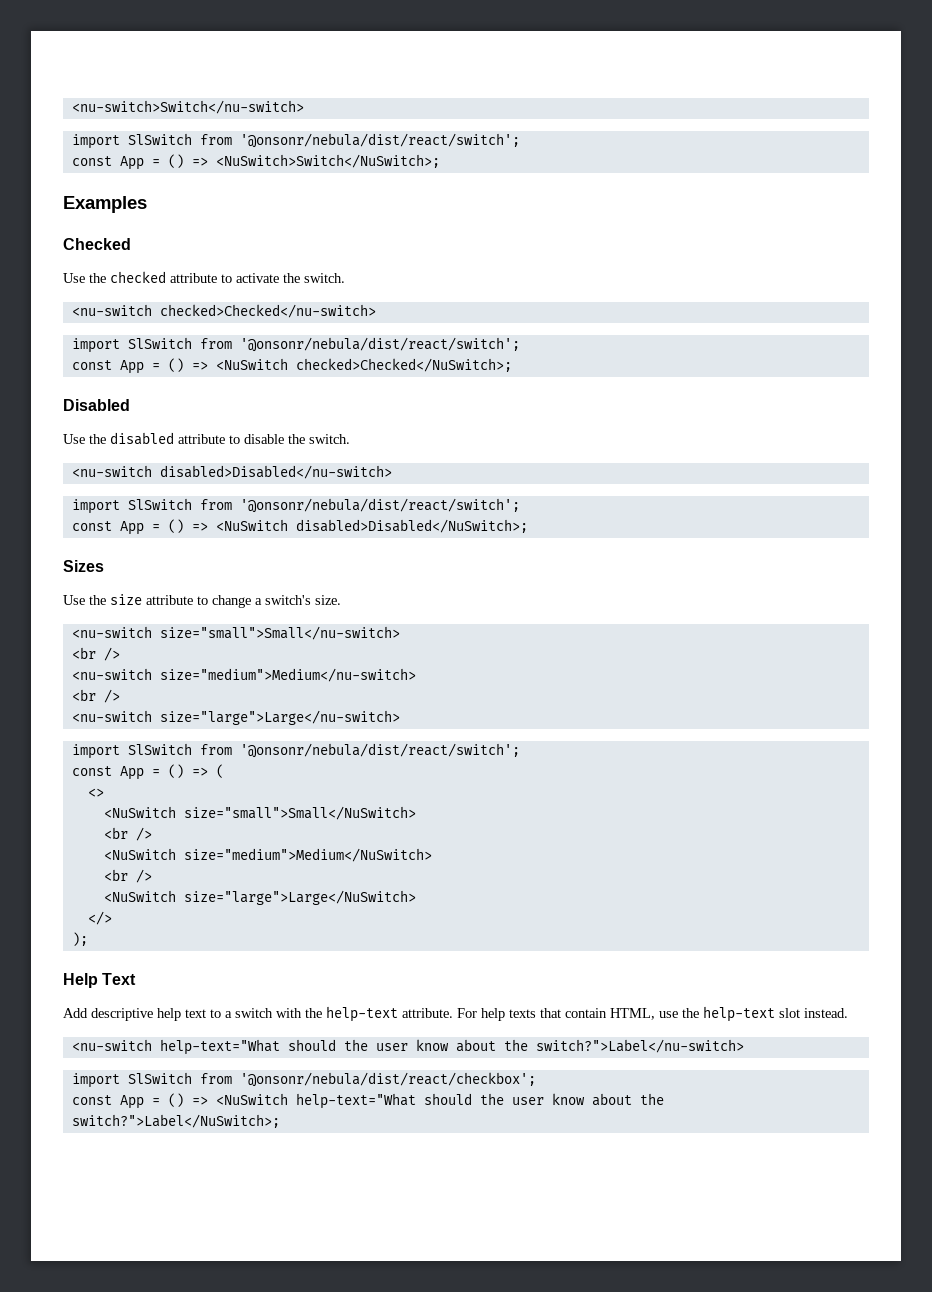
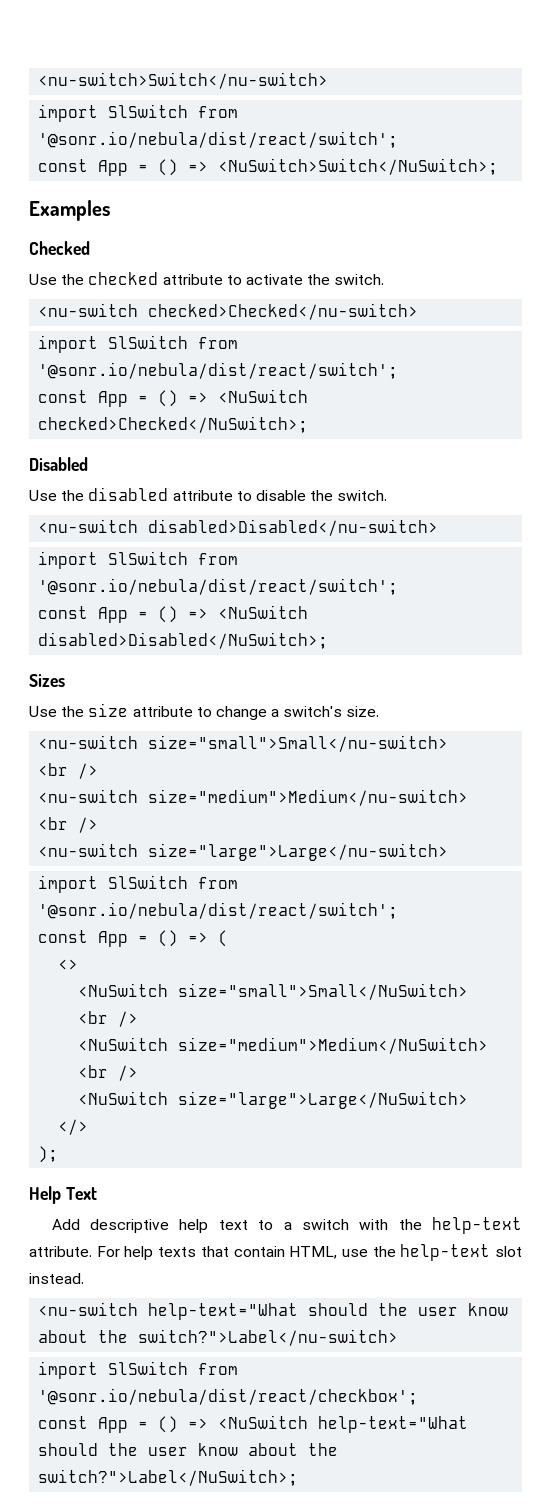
[239,133,520,148] '@onsonr/nebula/dist/react/switch'; -> [38,131,399,148] '@sonr.io/nebula/dist/react/switch';
[239,337,520,352] '@onsonr/nebula/dist/react/switch'; -> [38,362,399,379] '@sonr.io/nebula/dist/react/switch';
[239,498,520,513] '@onsonr/nebula/dist/react/switch'; -> [38,578,399,595] '@sonr.io/nebula/dist/react/switch';
[239,743,520,758] '@onsonr/nebula/dist/react/switch'; -> [38,902,399,919] '@sonr.io/nebula/dist/react/switch';
[239,1072,536,1087] '@onsonr/nebula/dist/react/checkbox'; -> [38,1388,419,1405] '@sonr.io/nebula/dist/react/checkbox';

